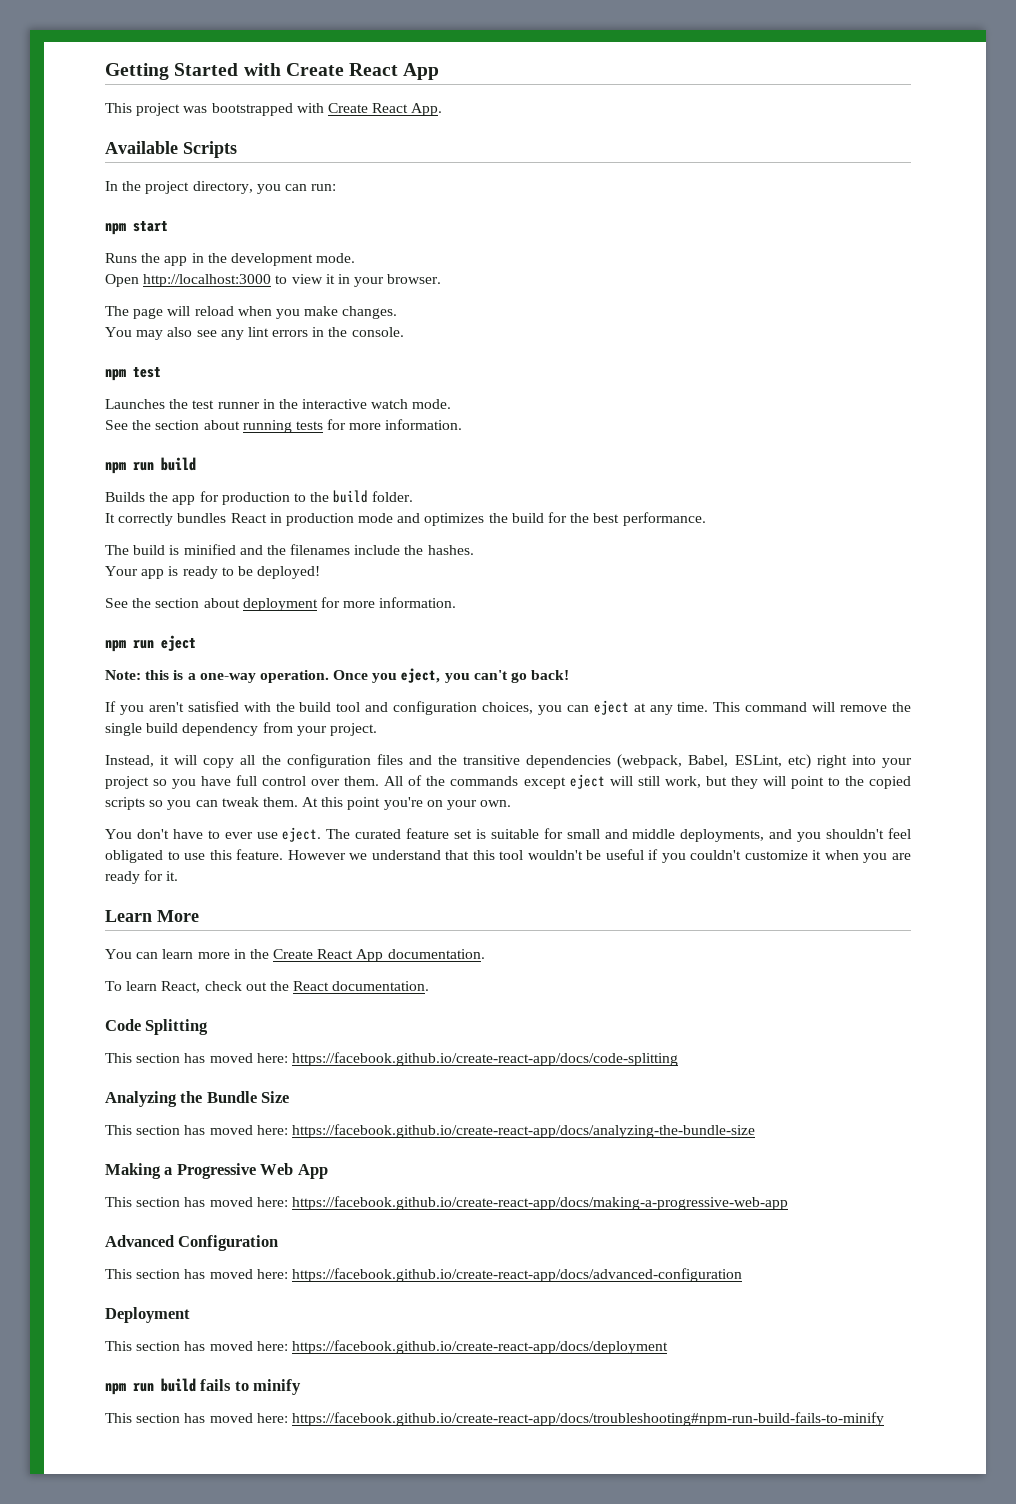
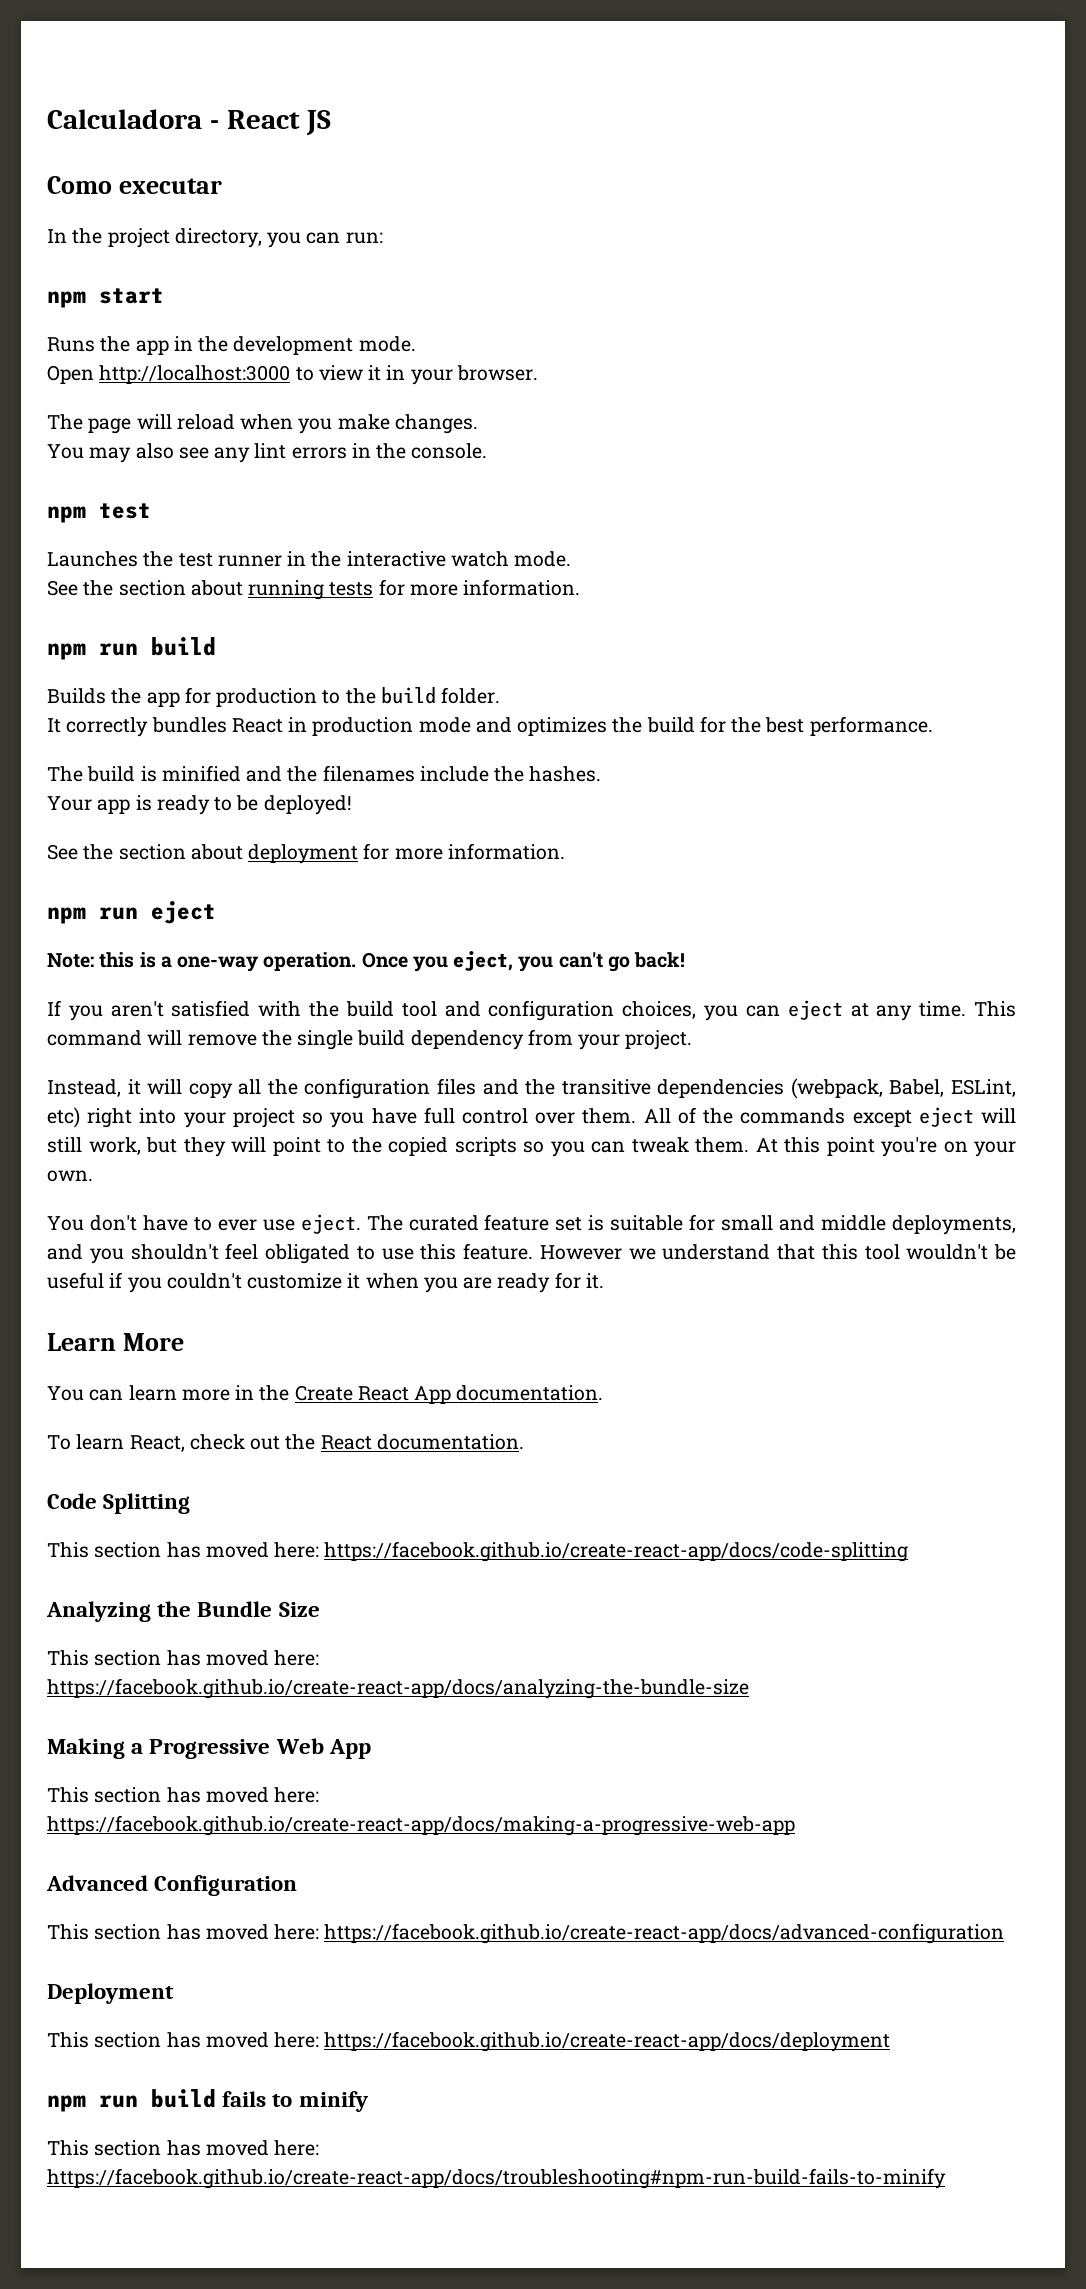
[105,63,440,80] [105,103,443,116] [105,141,237,158] Getting Started with Create React App // This project was bootstrapped with Create React App. // Available Scripts -> [47,109,332,136] [47,176,223,194] Calculadora - React JS // Como executar

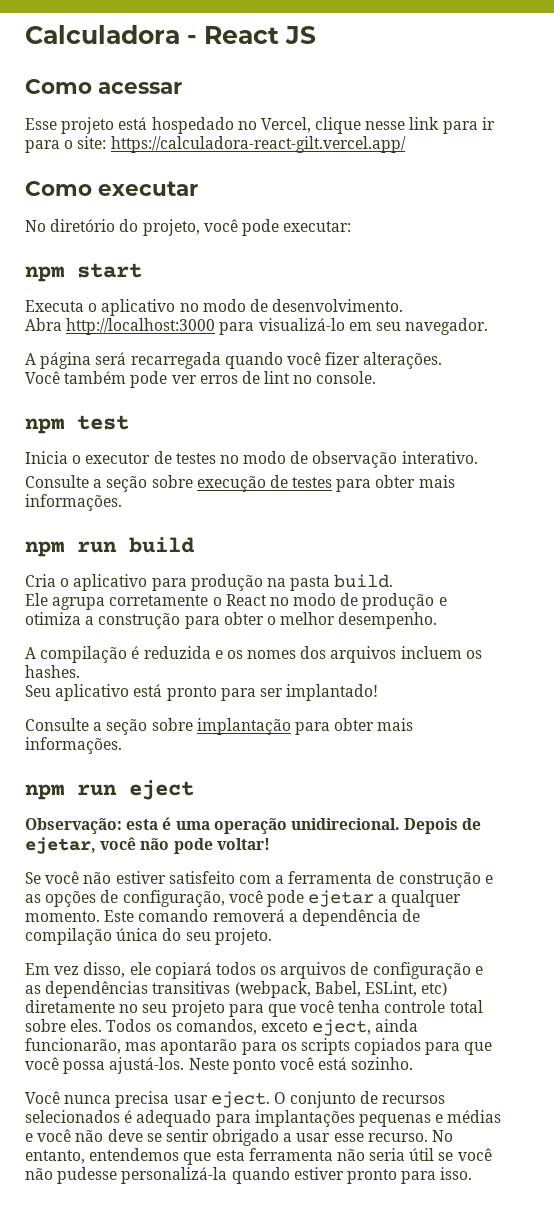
[119,178,223,194] [47,228,383,248] [47,288,164,308] [47,336,416,355] [47,365,538,385] [47,414,478,434] [47,443,488,463] [47,503,151,523] [47,551,572,567] [47,579,581,600] [47,637,216,660] [47,687,501,707] [47,716,933,737] [47,765,602,782] [47,795,352,815] [47,843,565,864] [47,901,216,924] [47,951,686,972] [47,1000,1017,1021] [47,1029,693,1050] [47,1078,1016,1099] [47,1107,1016,1128] [47,1137,1016,1157] [47,1170,93,1182] [47,1214,1017,1235] [47,1243,1016,1264] [47,1272,604,1293] [47,1333,185,1351] [47,1385,604,1404] [47,1434,524,1452] [47,1493,191,1514] [47,1541,909,1562] [46,1601,320,1622] [47,1650,320,1666] [47,1678,749,1699] [47,1738,371,1759] [47,1787,320,1803] [47,1815,795,1836] [46,1875,298,1896] [47,1923,1005,1944] [47,1983,174,2004] [47,2031,891,2052] [47,2089,368,2112] [47,2140,320,2156] [47,2168,946,2189] executar // In the project directory, you can run: // npm start // Runs the app in the development mode. // Open http://localhost:3000 to view it in your browser. // The page will reload when you make changes. // You may also see any lint errors in the console. // npm test // Launches the test runner in the interactive watch mode. // See the section about running tests for more information. // npm run build // Builds the app for production to the build folder. // It correctly bundles React in production mode and optimizes the build for the best performance. // The build is minified and the filenames include the hashes. // Your app is ready to be deployed! // See the section about deployment for more information. // npm run eject // Note: this is a one-way operation. Once you eject, you can't go back! // If you aren't satisfied with the build tool and configuration choices, you can eject at any time. This command will remove the single build dependency from your project. // Instead, it will copy all the configuration files and the transitive dependencies (webpack, Babel, ESLint, etc) right into your project so you have full control over them. All of the commands except eject will still work, but they will point to the copied scripts so you can tweak them. At this point you're on your own. // You don't have to ever use eject. The curated feature set is suitable for small and middle deployments, and you shouldn't feel obligated to use this feature. However we understand that this tool wouldn't be useful if you couldn't customize it when you are ready for it. // Learn More // You can learn more in the Create React App documentation. // To learn React, check out the React documentation. // Code Splitting // This section has moved here: https://facebook.github.io/create-react-app/docs/code-splitting // Analyzing the Bundle Size // This section has moved here: https://facebook.github.io/create-react-app/docs/analyzing-the-bundle-size // Making a Progressive Web App // This section has moved here: https://facebook.github.io/create-react-app/docs/making-a-progressive-web-app // Advanced Configuration // This section has moved here: https://facebook.github.io/create-react-app/docs/advanced-configuration // Deployment // This section has moved here: https://facebook.github.io/create-react-app/docs/deployment // npm run build fails to minify // This section has moved here: https://facebook.github.io/create-react-app/docs/troubleshooting#npm-run-build-fails-to-minify -> [98,82,182,94] [25,117,495,134] [25,136,406,153] [25,181,198,196] [25,219,352,236] [25,263,142,282] [25,299,404,316] [25,318,489,335] [25,352,443,369] [25,371,377,388] [25,415,129,434] [25,451,478,468] [25,475,455,492] [25,494,122,511] [25,537,195,557] [25,574,394,591] [25,593,447,610] [25,612,438,629] [25,646,482,663] [25,665,80,678] [25,684,379,701] [25,718,414,735] [25,737,122,754] [25,780,194,800] [25,817,482,835] [25,837,270,854] [25,871,493,888] [25,890,462,907] [25,909,421,926] [25,928,272,945] [25,962,483,979] [25,981,448,998] [25,1000,483,1017] [25,1019,419,1036] [25,1038,493,1055] [25,1057,414,1074] [25,1091,446,1108] [25,1110,502,1127] [25,1129,454,1146] [25,1148,492,1165] [25,1167,473,1184] acessar // Esse projeto está hospedado no Vercel, clique nesse link para ir para o site: https://calculadora-react-gilt.vercel.app/ // Como executar // No diretório do projeto, você pode executar: // npm start // Executa o aplicativo no modo de desenvolvimento. // Abra http://localhost:3000 para visualizá-lo em seu navegador. // A página será recarregada quando você fizer alterações. // Você também pode ver erros de lint no console. // npm test // Inicia o executor de testes no modo de observação interativo. // Consulte a seção sobre execução de testes para obter mais informações. // npm run build // Cria o aplicativo para produção na pasta build. // Ele agrupa corretamente o React no modo de produção e otimiza a construção para obter o melhor desempenho. // A compilação é reduzida e os nomes dos arquivos incluem os hashes. // Seu aplicativo está pronto para ser implantado! // Consulte a seção sobre implantação para obter mais informações. // npm run eject // Observação: esta é uma operação unidirecional. Depois de ejetar, você não pode voltar! // Se você não estiver satisfeito com a ferramenta de construção e as opções de configuração, você pode ejetar a qualquer momento. Este comando removerá a dependência de compilação única do seu projeto. // Em vez disso, ele copiará todos os arquivos de configuração e as dependências transitivas (webpack, Babel, ESLint, etc) diretamente no seu projeto para que você tenha controle total sobre eles. Todos os comandos, exceto eject, ainda funcionarão, mas apontarão para os scripts copiados para que você possa ajustá-los. Neste ponto você está sozinho. // Você nunca precisa usar eject. O conjunto de recursos selecionados é adequado para implantações pequenas e médias e você não deve se sentir obrigado a usar esse recurso. No entanto, entendemos que esta ferramenta não seria útil se você não pudesse personalizá-la quando estiver pronto para isso.

